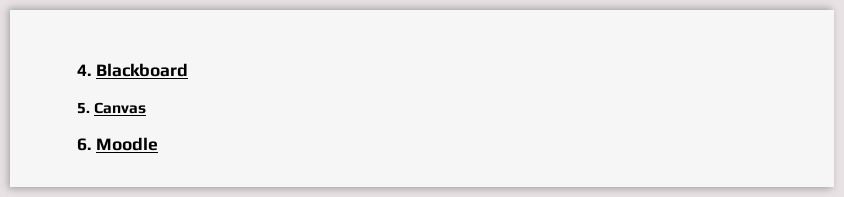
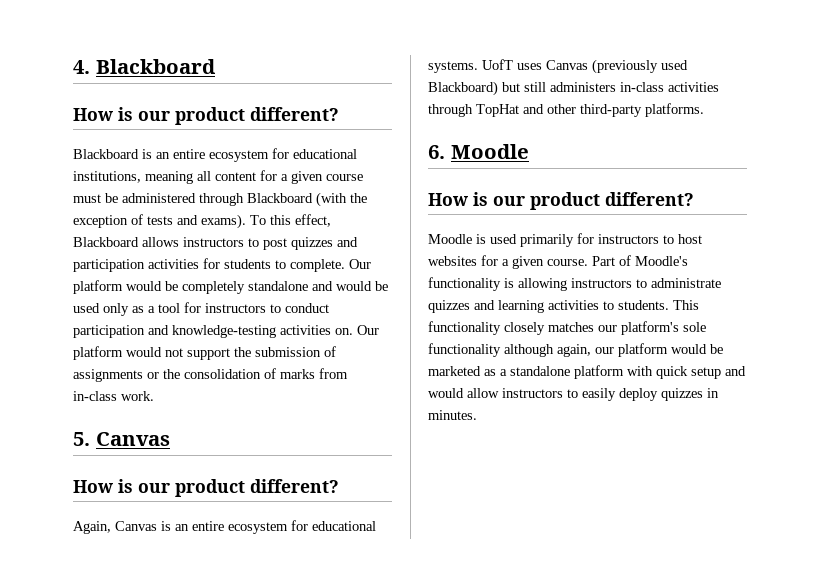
[77,102,147,114] [77,137,158,151] 5. Canvas // 6. Moodle -> [73,107,339,125] [73,148,357,162] [73,170,363,184] [73,192,367,207] [73,214,331,229] [73,237,358,250] [73,258,371,272] [73,280,388,294] [73,302,329,316] [73,325,379,338] [73,346,336,360] [73,368,348,382] [73,391,154,401] [73,432,170,446] [73,479,339,497] [73,520,376,534] [428,59,688,74] [428,81,719,96] [428,103,704,117] [428,144,529,159] [428,192,694,210] [428,233,702,247] [428,255,688,269] [428,277,721,291] [428,300,699,313] [428,321,706,335] [428,343,723,357] [428,365,746,379] [428,388,719,401] [428,410,477,420] How is our product different? // Blackboard is an entire ecosystem for educational institutions, meaning all content for a given course must be administered through Blackboard (with the exception of tests and exams). To this effect, Blackboard allows instructors to post quizzes and participation activities for students to complete. Our platform would be completely standalone and would be used only as a tool for instructors to conduct participation and knowledge-testing activities on. Our platform would not support the submission of assignments or the consolidation of marks from in-class work. // 5. Canvas // How is our product different? // Again, Canvas is an entire ecosystem for educational systems. UofT uses Canvas (previously used Blackboard) but still administers in-class activities through TopHat and other third-party platforms. // 6. Moodle // How is our product different? // Moodle is used primarily for instructors to host websites for a given course. Part of Moodle's functionality is allowing instructors to administrate quizzes and learning activities to students. This functionality closely matches our platform's sole functionality although again, our platform would be marketed as a standalone platform with quick setup and would allow instructors to easily deploy quizzes in minutes.

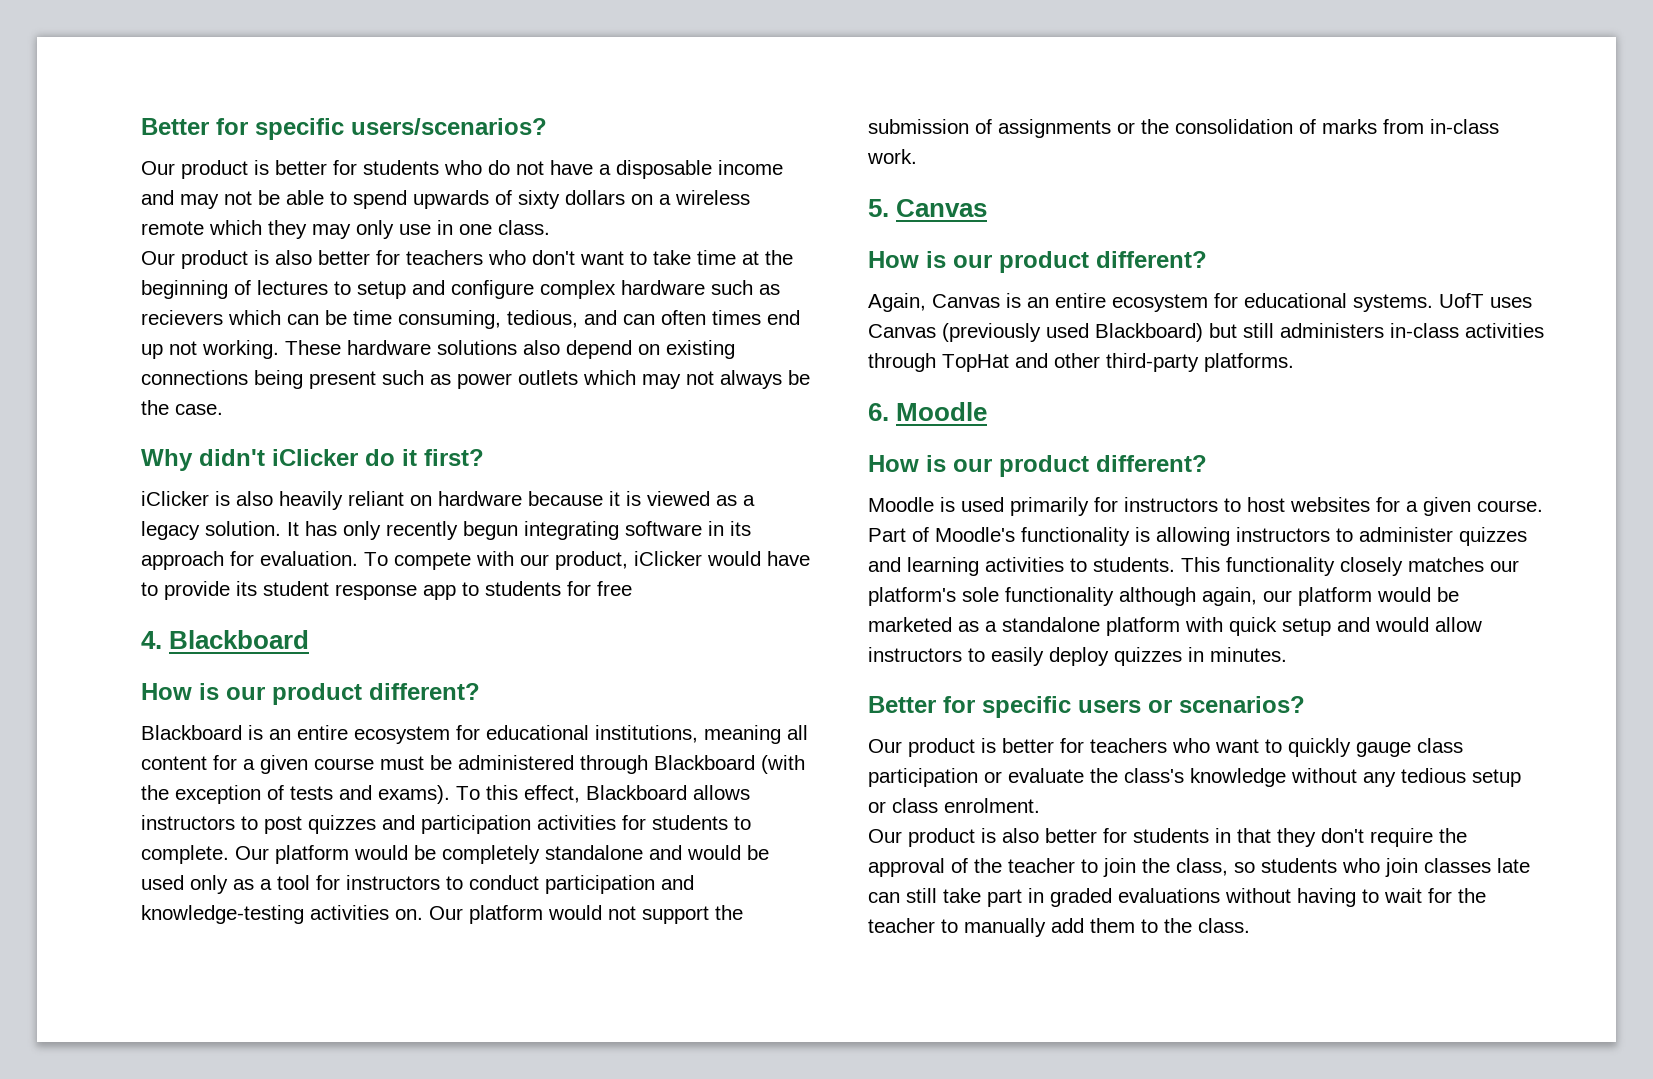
(73, 67) none -> [141,118,547,140] [141,160,783,179] [141,190,750,209] [141,220,550,239] [141,250,793,269] [141,280,780,299] [141,310,800,329] [141,340,735,359] [141,370,810,389] [141,400,223,415] [141,449,484,471] [141,491,755,510] [141,521,751,540] [141,551,810,570] [141,581,632,600] Better for specific users/scenarios? // Our product is better for students who do not have a disposable income and may not be able to spend upwards of sixty dollars on a wireless remote which they may only use in one class. // Our product is also better for teachers who don't want to take time at the beginning of lectures to setup and configure complex hardware such as recievers which can be time consuming, tedious, and can often times end up not working. These hardware solutions also depend on existing connections being present such as power outlets which may not always be the case. // Why didn't iClicker do it first? // iClicker is also heavily reliant on hardware because it is viewed as a legacy solution. It has only recently begun integrating software in its approach for evaluation. To compete with our product, iClicker would have to provide its student response app to students for free //
[651,278,721,288] administrate -> [1359,527,1453,542] administer
(477, 415) none -> [868,696,1305,718] [868,738,1463,757] [868,768,1521,787] [868,798,1040,813] [868,828,1467,847] [868,858,1530,877] [868,888,1486,907] [868,918,1250,937] // Better for specific users or scenarios? // Our product is better for teachers who want to quickly gauge class participation or evaluate the class's knowledge without any tedious setup or class enrolment. // Our product is also better for students in that they don't require the approval of the teacher to join the class, so students who join classes late can still take part in graded evaluations without having to wait for the teacher to manually add them to the class.

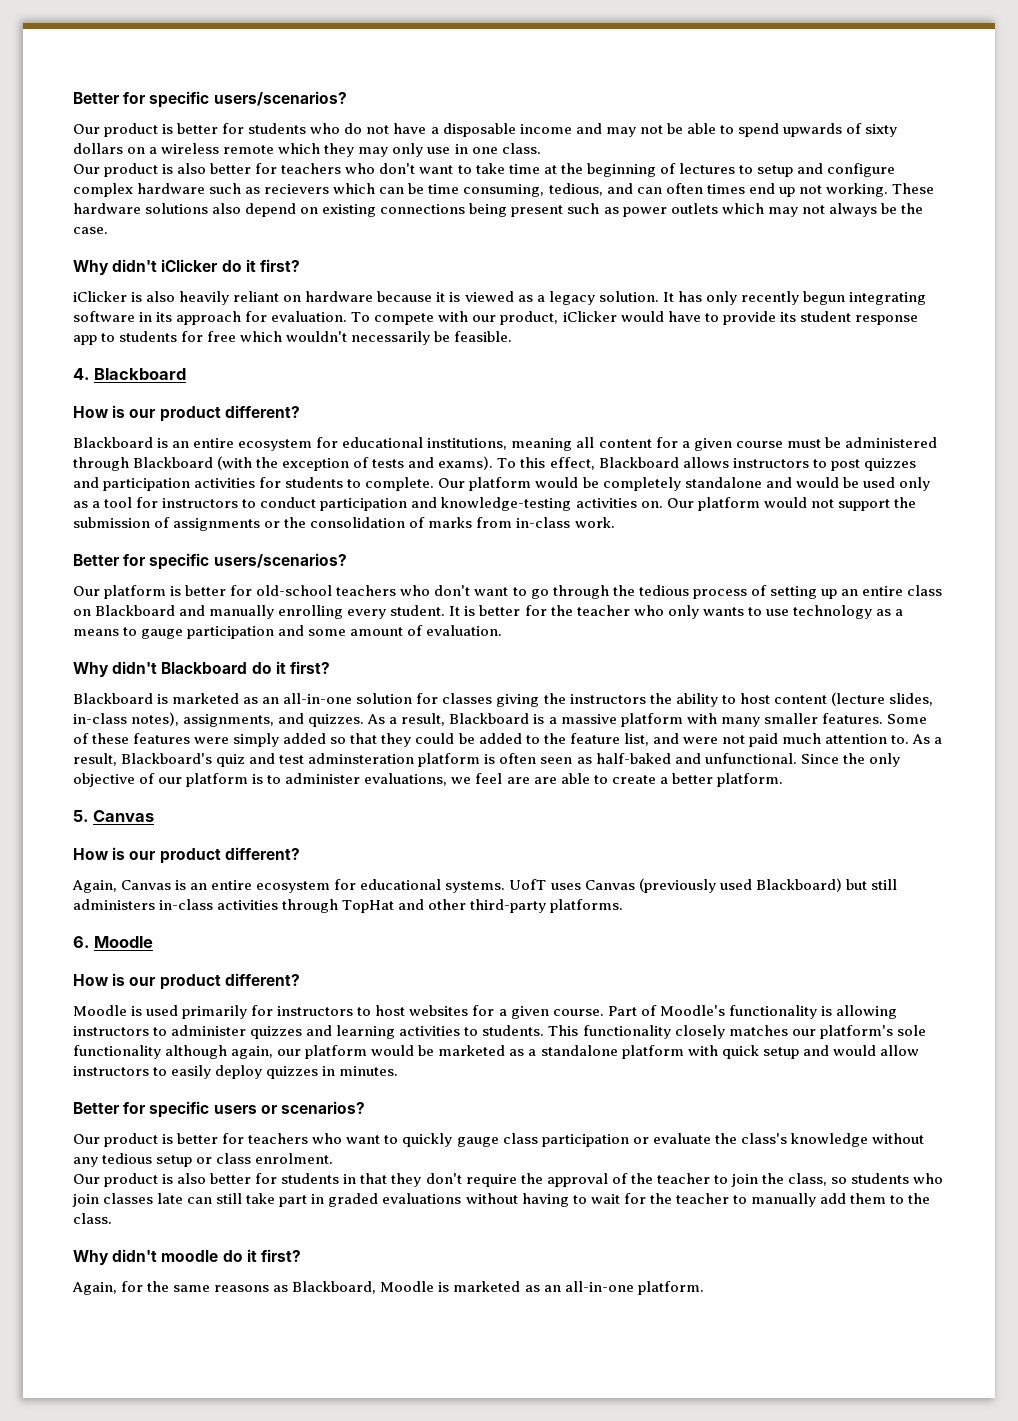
(632, 588) none -> [240,331,513,345] which wouldn't necessarily be feasible.
(917, 156) none -> [73,553,347,570] [73,585,943,599] [73,605,903,619] [73,625,503,639] [73,661,330,677] [73,692,933,707] [73,712,927,727] [73,733,943,747] [73,753,900,767] [73,773,783,787] // Better for specific users/scenarios? // Our platform is better for old-school teachers who don't want to go through the tedious process of setting up an entire class on Blackboard and manually enrolling every student. It is better for the teacher who only wants to use technology as a means to gauge participation and some amount of evaluation. // Why didn't Blackboard do it first? // Blackboard is marketed as an all-in-one solution for classes giving the instructors the ability to host content (lecture slides, in-class notes), assignments, and quizzes. As a result, Blackboard is a massive platform with many smaller features. Some of these features were simply added so that they could be added to the feature list, and were not paid much attention to. As a result, Blackboard's quiz and test adminsteration platform is often seen as half-baked and unfunctional. Since the only objective of our platform is to administer evaluations, we feel are are able to create a better platform.
(1250, 925) none -> [73,1249,301,1265] [72,1281,704,1295] // Why didn't moodle do it first? // Again, for the same reasons as Blackboard, Moodle is marketed as an all-in-one platform.

